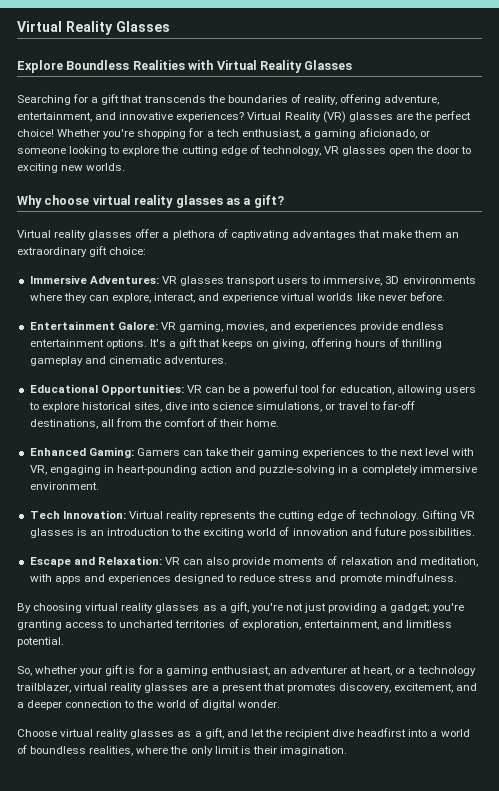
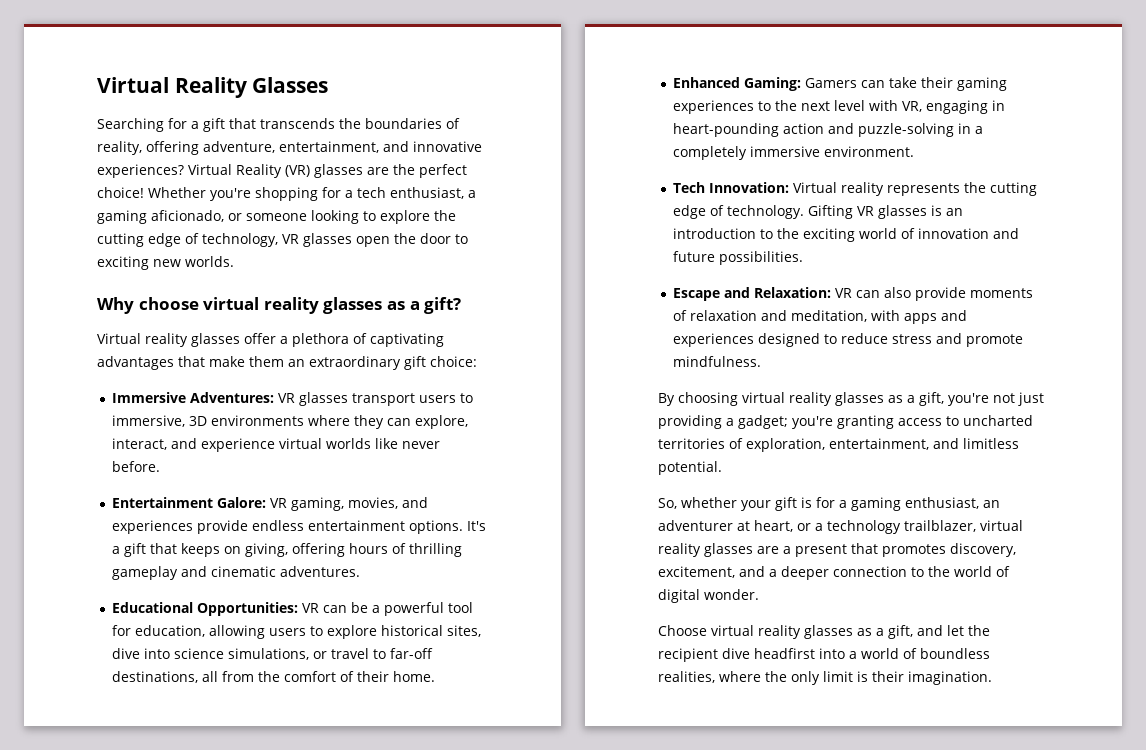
[17,21,170,35] [17,60,353,73] Virtual Reality Glasses // Explore Boundless Realities with Virtual Reality Glasses -> [97,77,329,98] Virtual Reality Glasses

